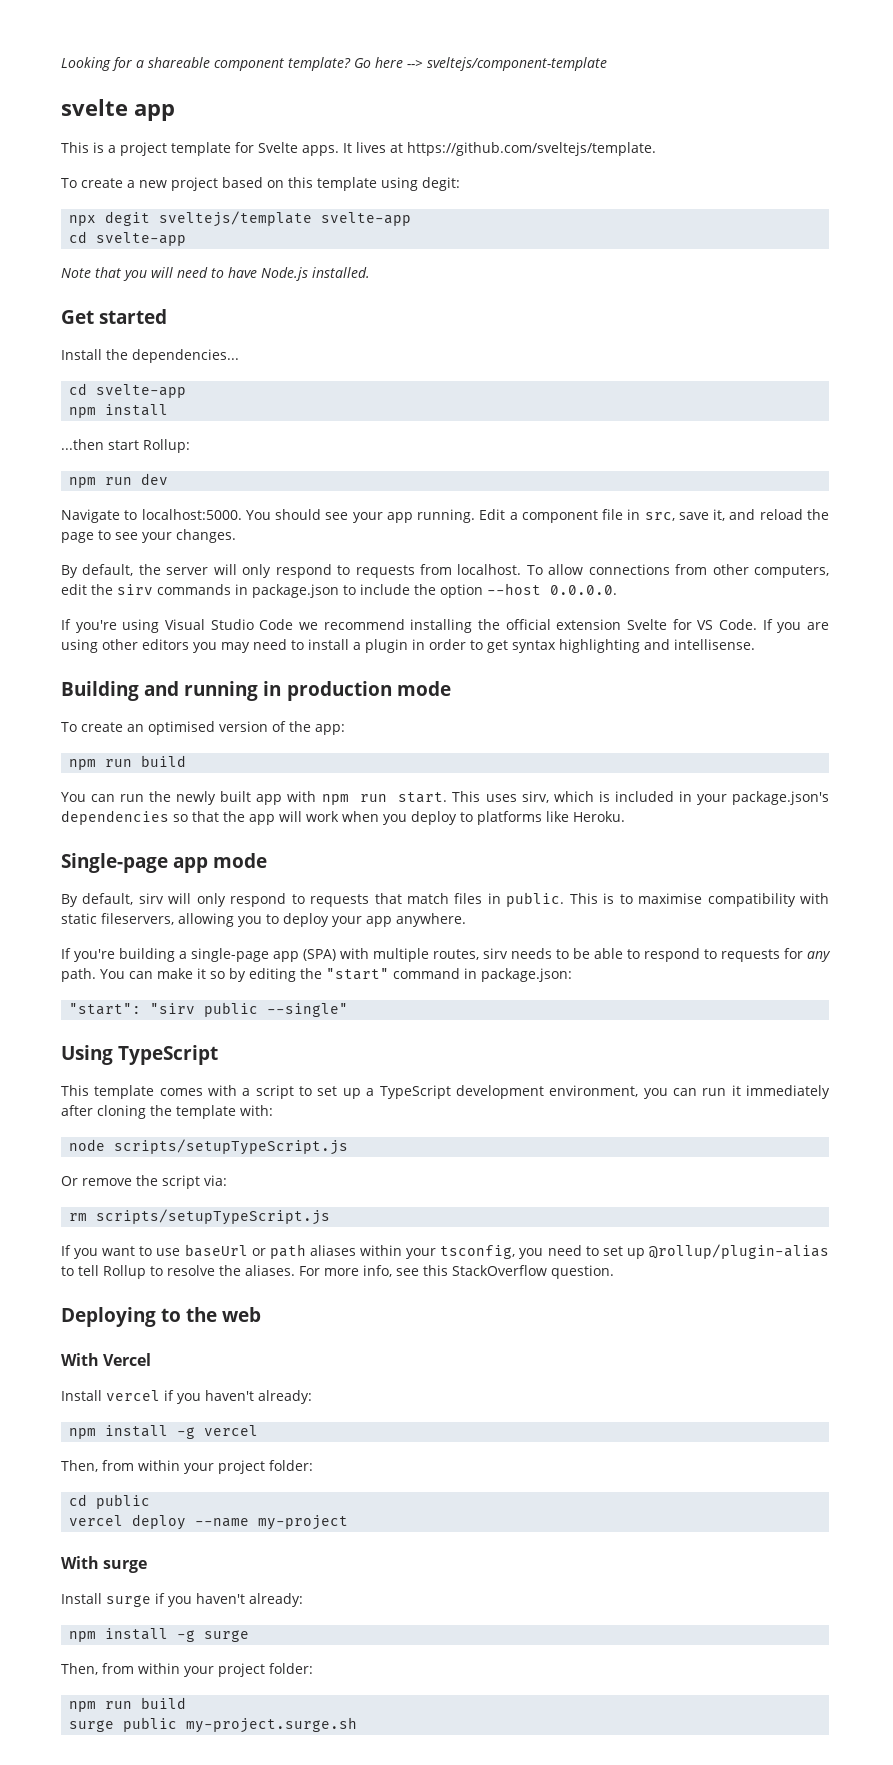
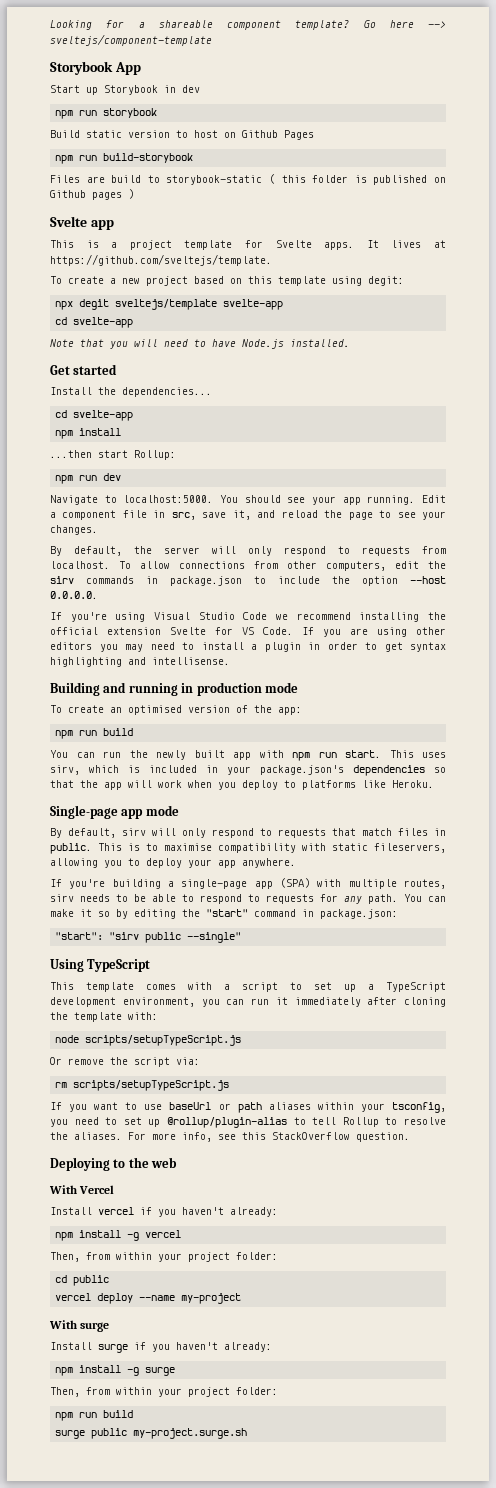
[61,99,128,116] svelte -> [50,61,141,75] [50,85,200,95] [55,108,158,119] [50,130,314,140] [55,153,194,164] [50,174,447,185] [50,189,134,200] [50,216,87,227] Storybook App // Start up Storybook in dev // npm run storybook // Build static version to host on Github Pages // npm run build-storybook // Files are build to storybook-static ( this folder is published on Github pages ) // Svelte

